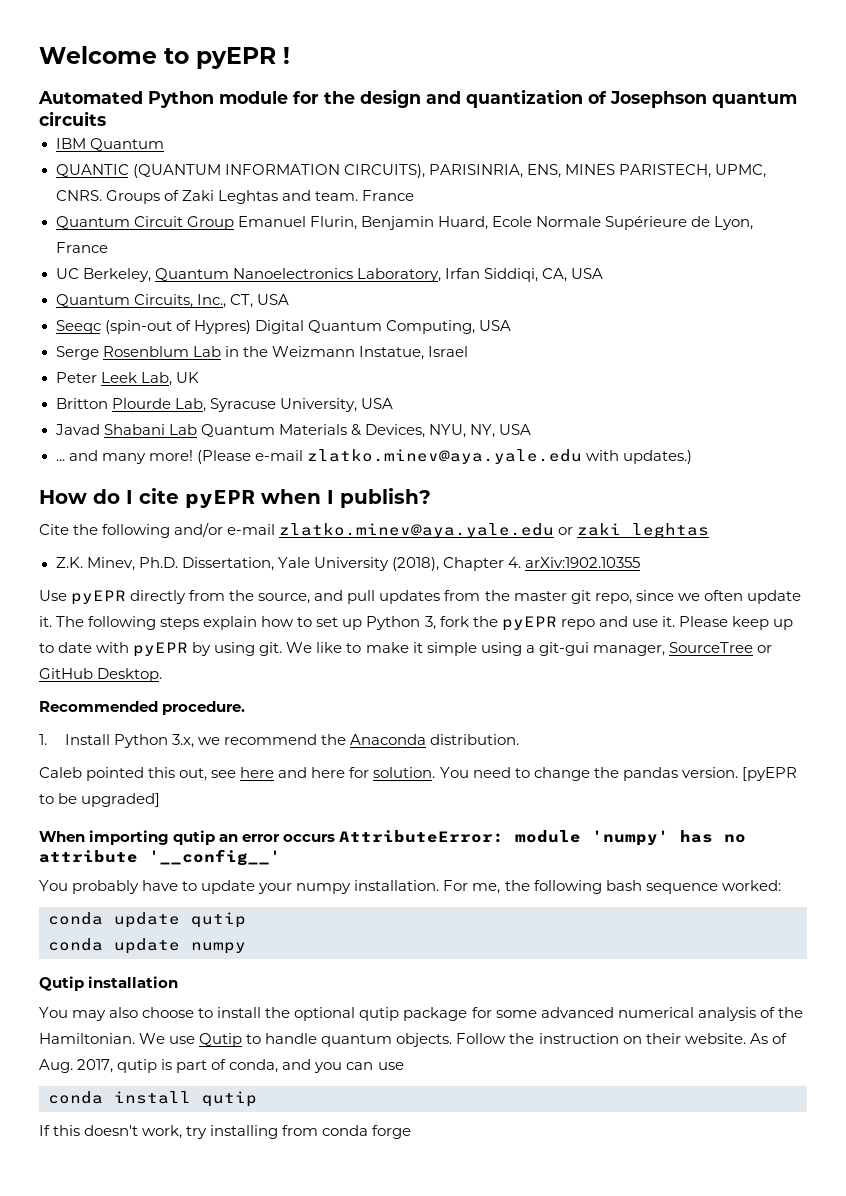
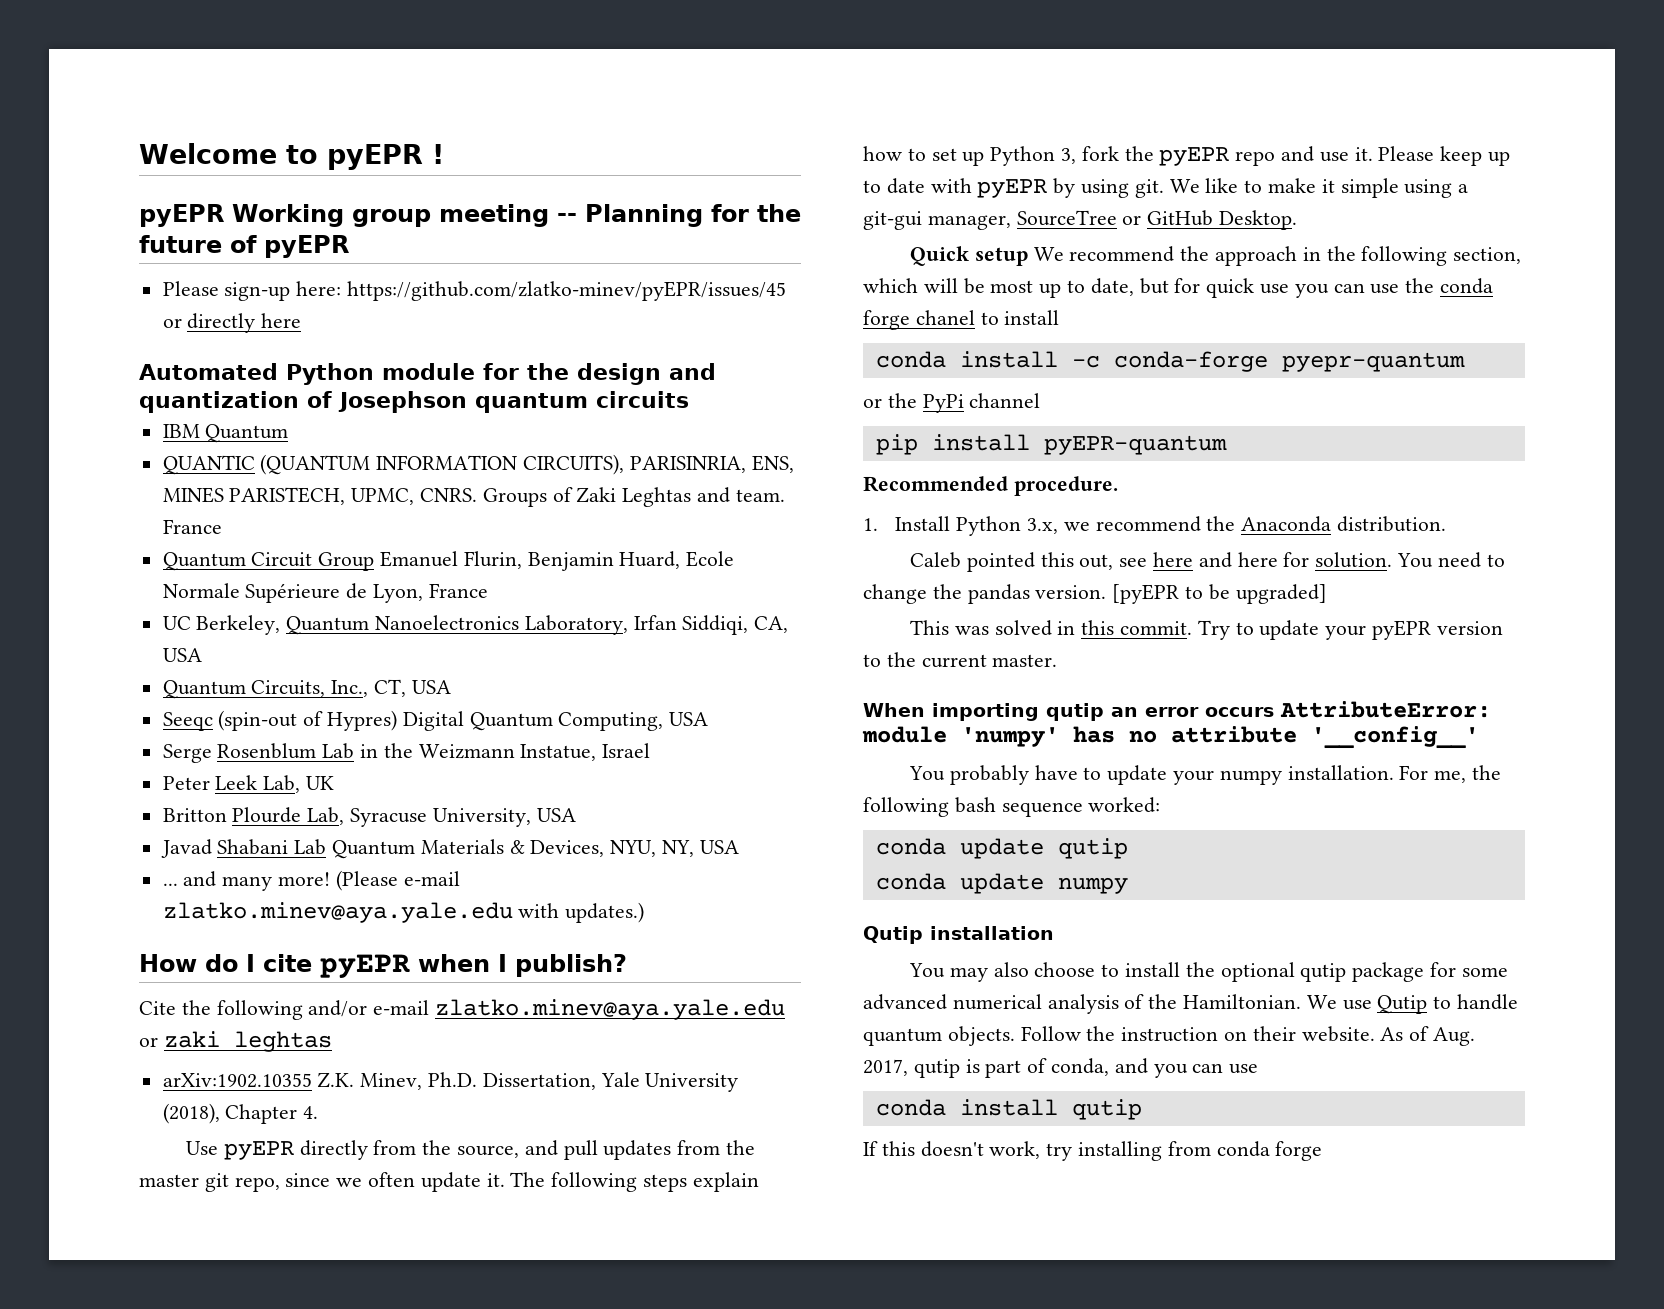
(290, 55) none -> [139,204,801,227] [139,235,349,258] [162,281,787,301] [162,313,302,333] // pyEPR Working group meeting -- Planning for the future of pyEPR // Please sign-up here: https://github.com/zlatko-minev/pyEPR/issues/45 or directly here
(710, 531) none -> [162,1073,312,1088] arXiv:1902.10355
[524,557,640,568] arXiv:1902.10355 -> (319, 1112) none
(163, 675) none -> [910,246,1522,266] [863,278,1494,298] [863,310,1060,330] [875,351,1465,372] [863,393,1041,413] [875,434,1227,455] // Quick setup We recommend the approach in the following section, which will be most up to date, but for quick use you can use the conda forge chanel to install // conda install -c conda-forge pyepr-quantum // or the PyPi channel // pip install pyEPR-quantum
(161, 800) none -> [910,620,1503,640] [863,652,1058,668] // This was solved in this commit. Try to update your pyEPR version to the current master.

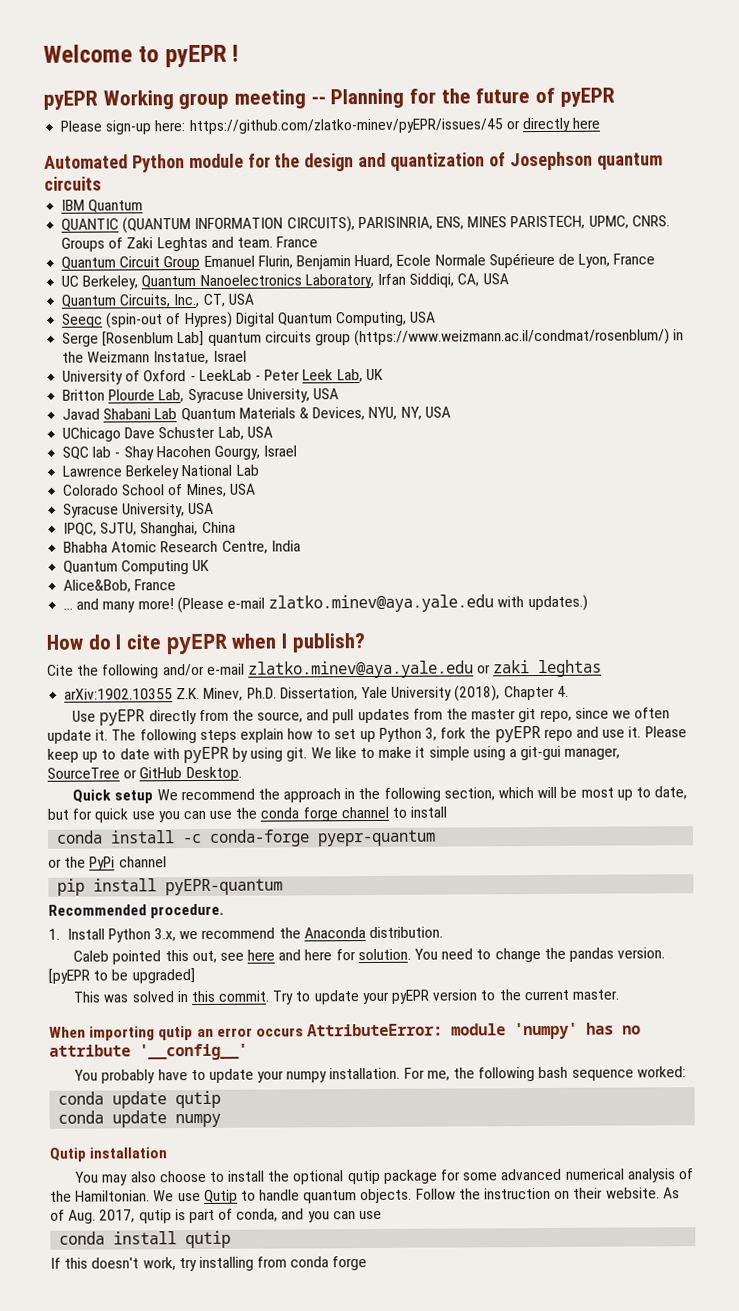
[217,743,355,759] Rosenblum Lab -> [102,328,671,347] [Rosenblum Lab] quantum circuits group (https://www.weizmann.ac.il/condmat/rosenblum/)
(651, 750) none -> [62,369,261,385] University of Oxford - LeekLab -
(739, 847) none -> [62,426,273,442] [62,445,298,461] [62,464,259,480] [63,483,256,498] [63,502,215,518] [63,521,236,537] [63,540,301,554] [63,559,210,575] [63,579,177,593] // UChicago Dave Schuster Lab, USA // SQC lab - Shay Hacohen Gourgy, Israel // Lawrence Berkeley National Lab // Colorado School of Mines, USA // Syracuse University, USA // IPQC, SJTU, Shanghai, China // Bhabha Atomic Research Centre, India // Quantum Computing UK // Alice&Bob, France
[915,310,975,325] chanel -> [340,806,389,819] channel

